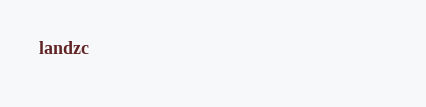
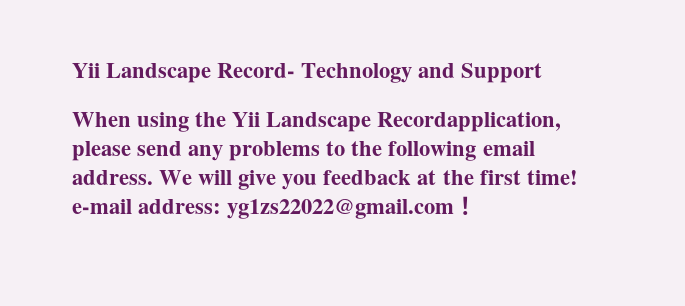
[39,41,89,54] landzc -> [72,63,543,83] [72,112,562,132] [72,141,535,161] [72,170,578,190] [72,196,478,219] Yii Landscape Record- Technology and Support // When using the Yii Landscape Recordapplication, please send any problems to the following email address. We will give you feedback at the first time! e-mail address: yg1zs22022@gmail.com！

